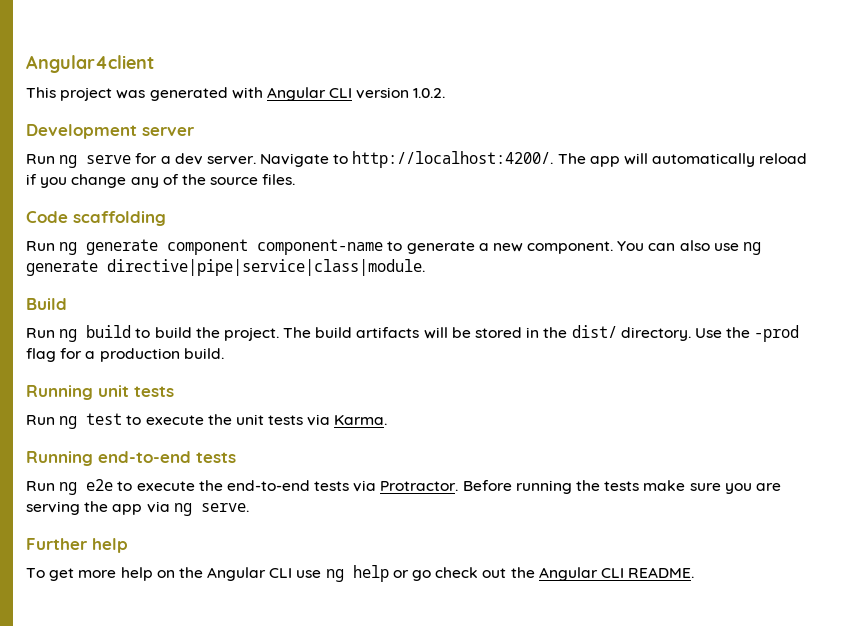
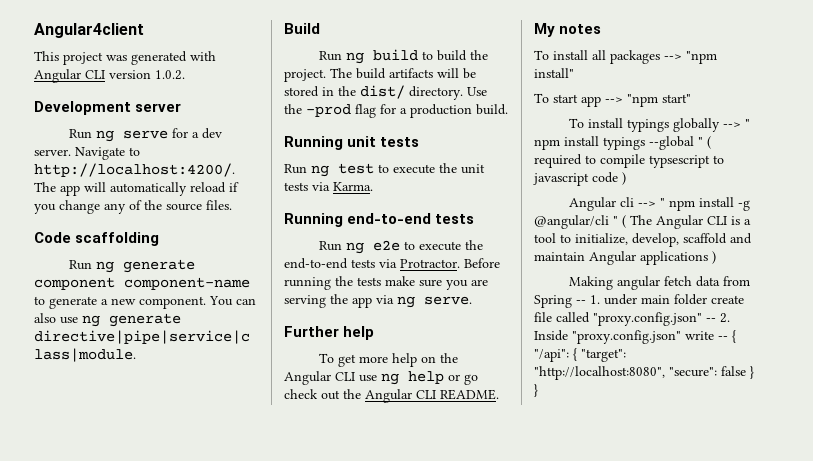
(695, 572) none -> [534,23,602,37] [534,50,717,64] [534,68,574,78] [534,93,691,107] [569,118,751,132] [534,136,711,150] [534,154,724,168] [533,172,626,186] [569,197,751,211] [534,215,751,229] [534,233,752,247] [534,251,716,265] [569,276,751,290] [534,294,744,308] [534,312,730,326] [534,330,736,344] [534,348,626,362] [534,366,754,380] [534,384,538,397] // My notes // To install all packages --> "npm install" // To start app --> "npm start" // To install typings globally --> " npm install typings --global " ( required to compile typsescript to javascript code ) // Angular cli --> " npm install -g @angular/cli " ( The Angular CLI is a tool to initialize, develop, scaffold and maintain Angular applications ) // Making angular fetch data from Spring -- 1. under main folder create file called "proxy.config.json" -- 2. Inside "proxy.config.json" write -- { "/api": { "target": "http://localhost:8080", "secure": false } }

